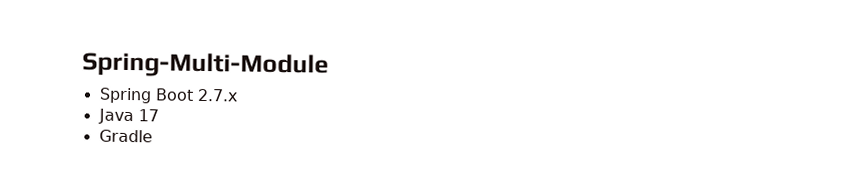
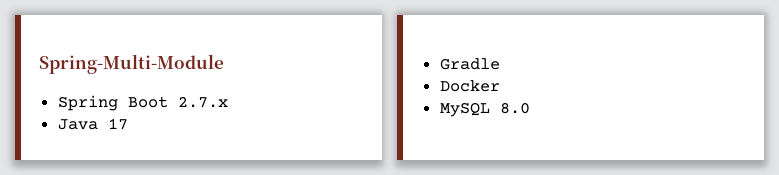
(153, 136) none -> [439,80,500,92] [439,102,530,117] // Docker // MySQL 8.0

